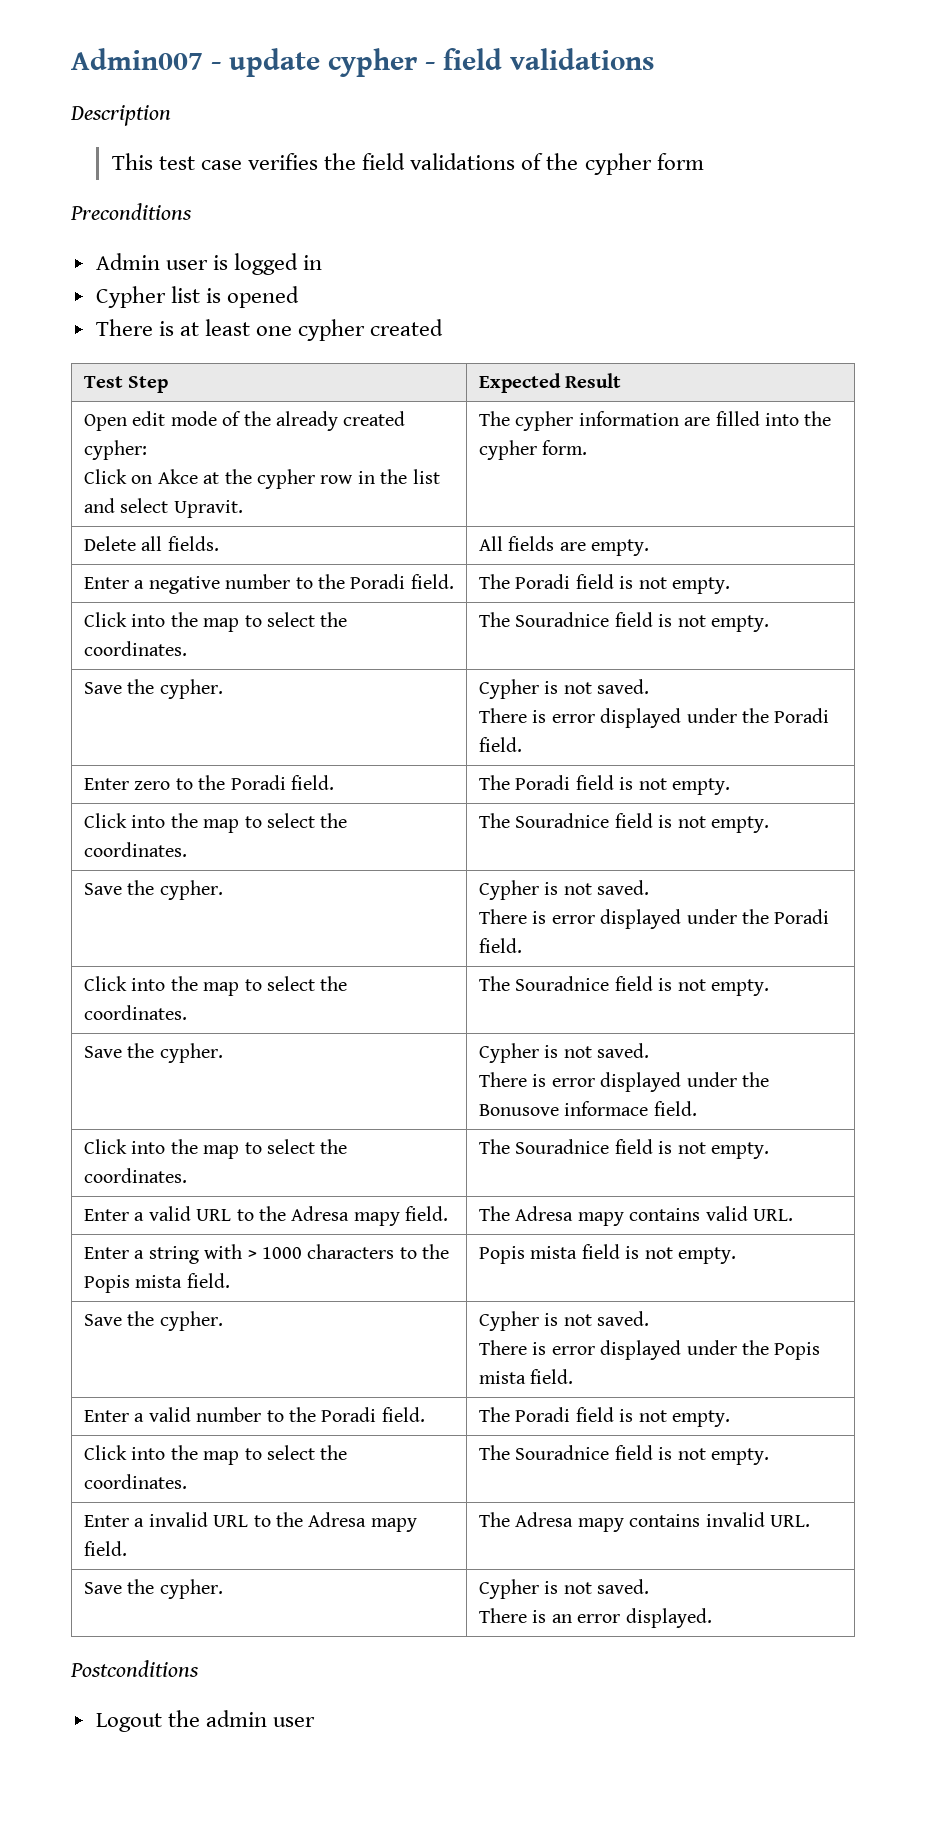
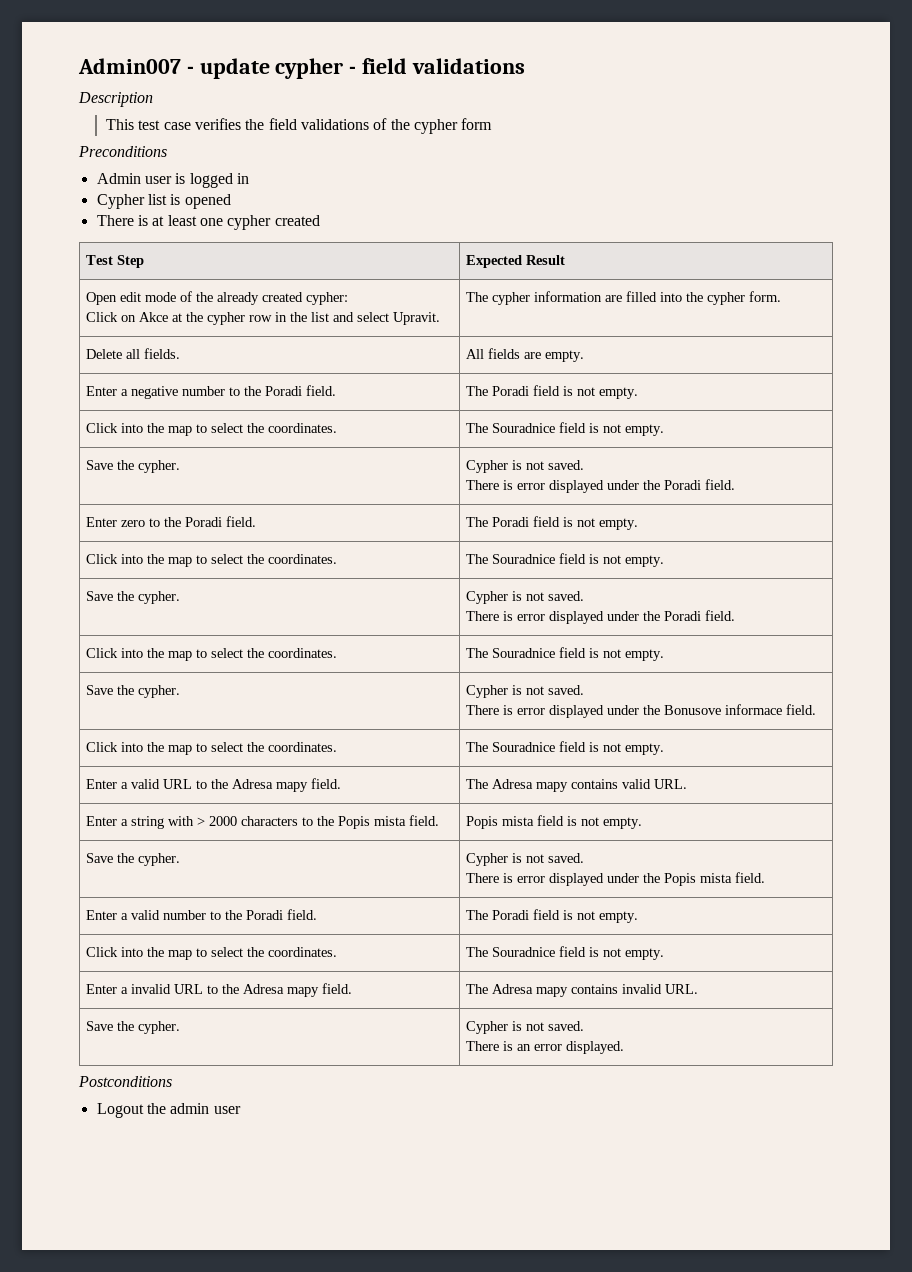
[262,1247,303,1259] 1000 -> [208,816,237,826] 2000

